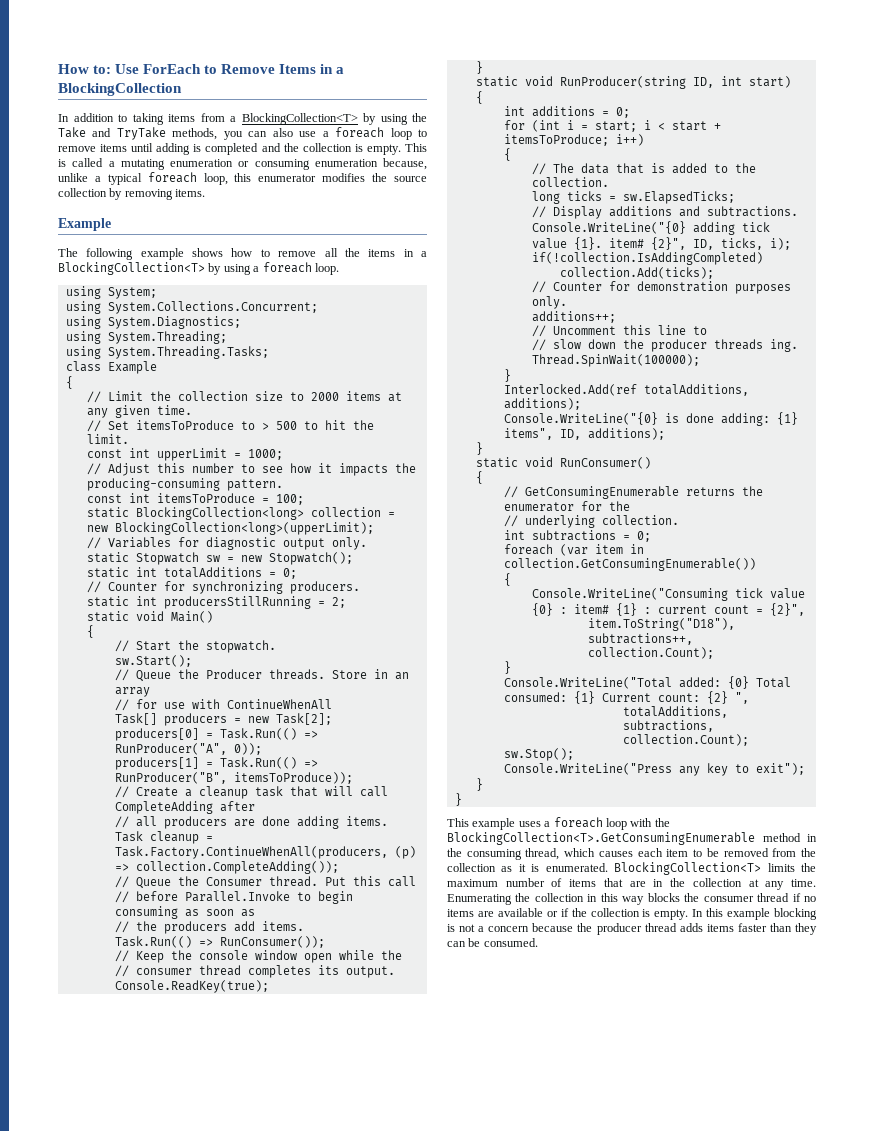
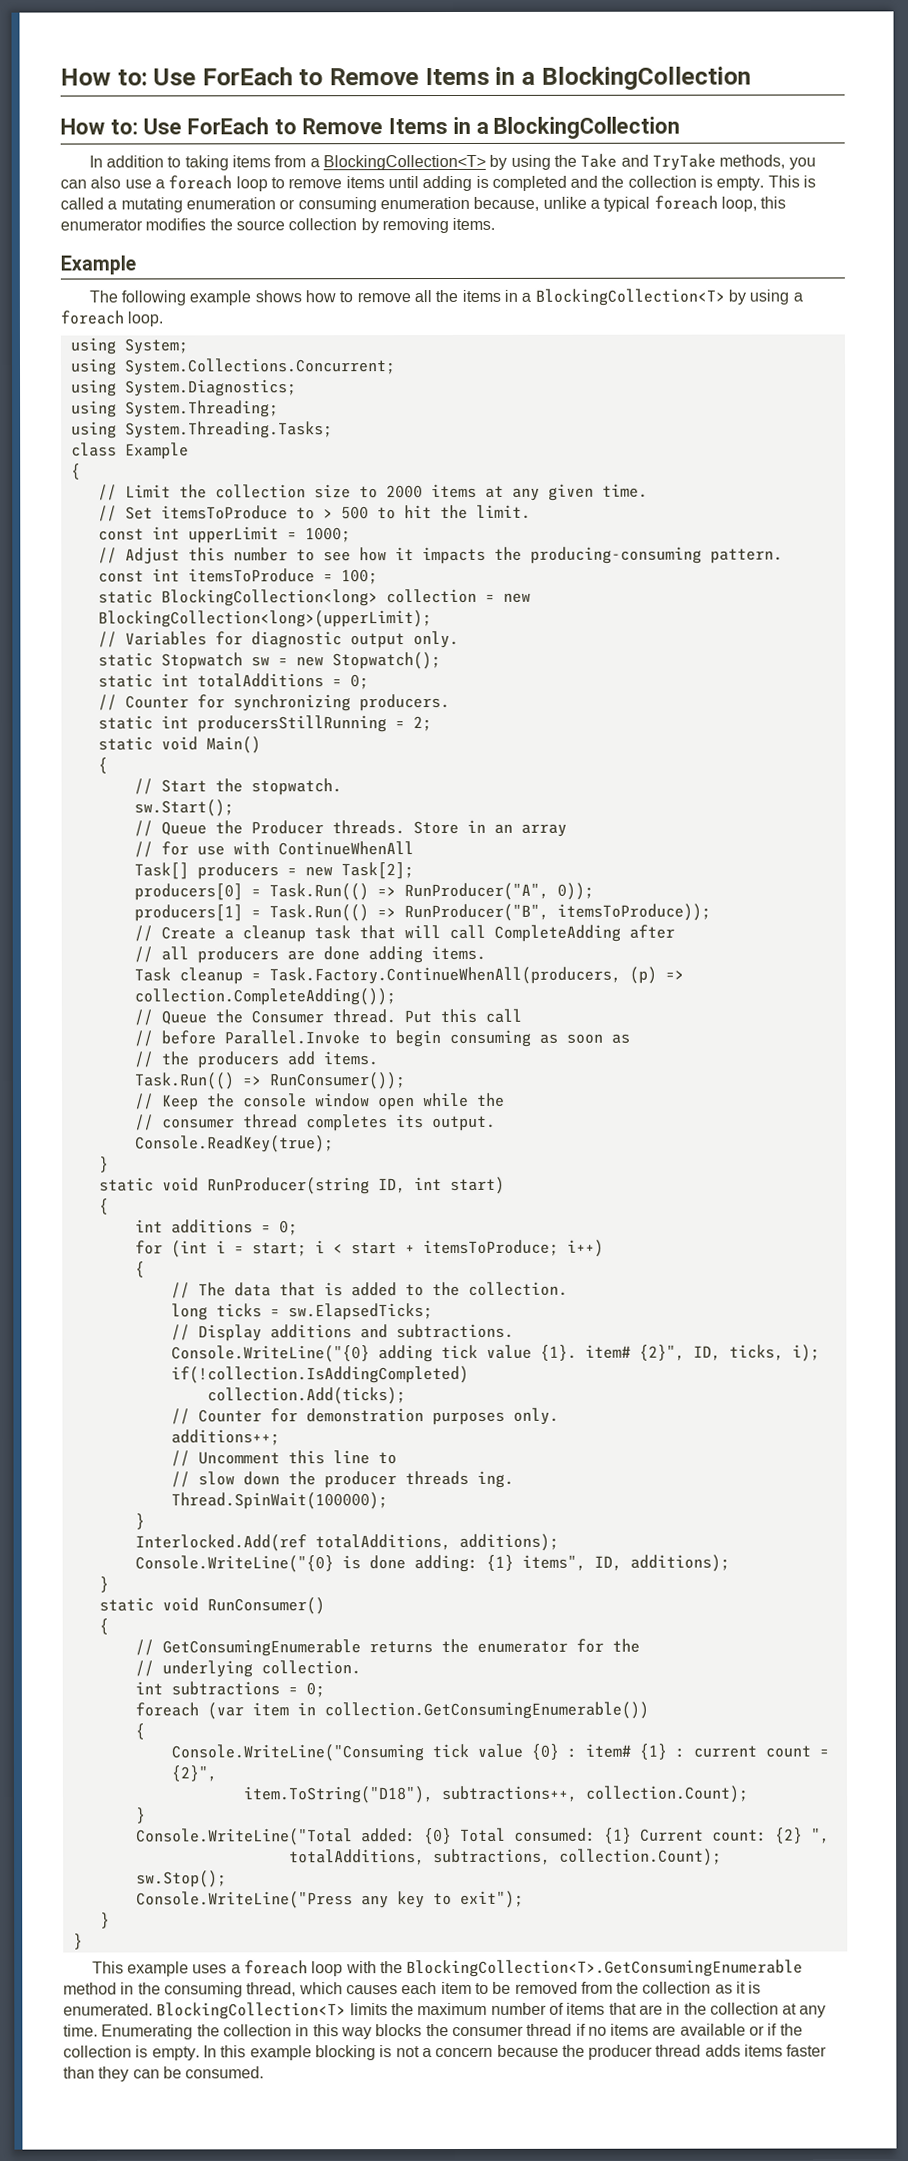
(182, 89) none -> [60,116,681,139] // How to: Use ForEach to Remove Items in a BlockingCollection

